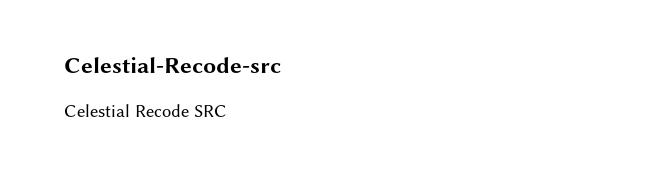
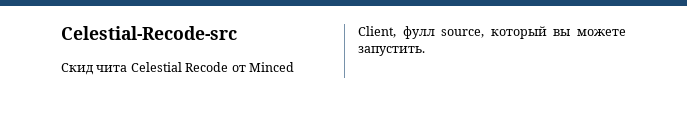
[64,104,227,117] Celestial Recode SRC -> [61,62,294,75] [358,26,626,39] [358,46,425,56] Скид чита Celestial Recode от Minced Client, фулл source, который вы можете запустить.

